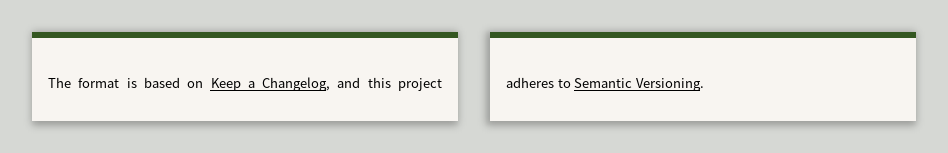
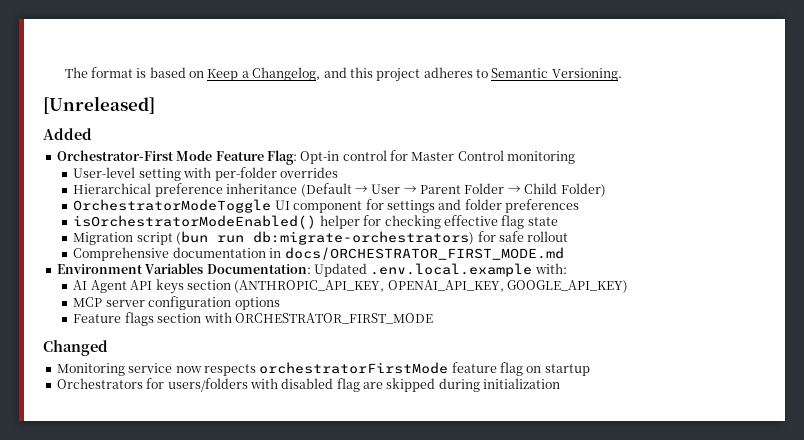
(704, 84) none -> [43,96,155,114] [43,128,92,140] [56,150,576,165] [73,167,338,181] [73,183,606,197] [73,199,580,213] [73,215,558,229] [73,231,569,245] [73,247,564,261] [56,263,567,277] [73,279,629,294] [73,296,280,310] [73,312,433,326] [43,340,108,356] [56,362,590,376] [56,378,561,392] // [Unreleased] // Added // Orchestrator-First Mode Feature Flag: Opt-in control for Master Control monitoring // User-level setting with per-folder overrides // Hierarchical preference inheritance (Default → User → Parent Folder → Child Folder) // OrchestratorModeToggle UI component for settings and folder preferences // isOrchestratorModeEnabled() helper for checking effective flag state // Migration script (bun run db:migrate-orchestrators) for safe rollout // Comprehensive documentation in docs/ORCHESTRATOR_FIRST_MODE.md // Environment Variables Documentation: Updated .env.local.example with: // AI Agent API keys section (ANTHROPIC_API_KEY, OPENAI_API_KEY, GOOGLE_API_KEY) // MCP server configuration options // Feature flags section with ORCHESTRATOR_FIRST_MODE // Changed // Monitoring service now respects orchestratorFirstMode feature flag on startup // Orchestrators for users/folders with disabled flag are skipped during initialization

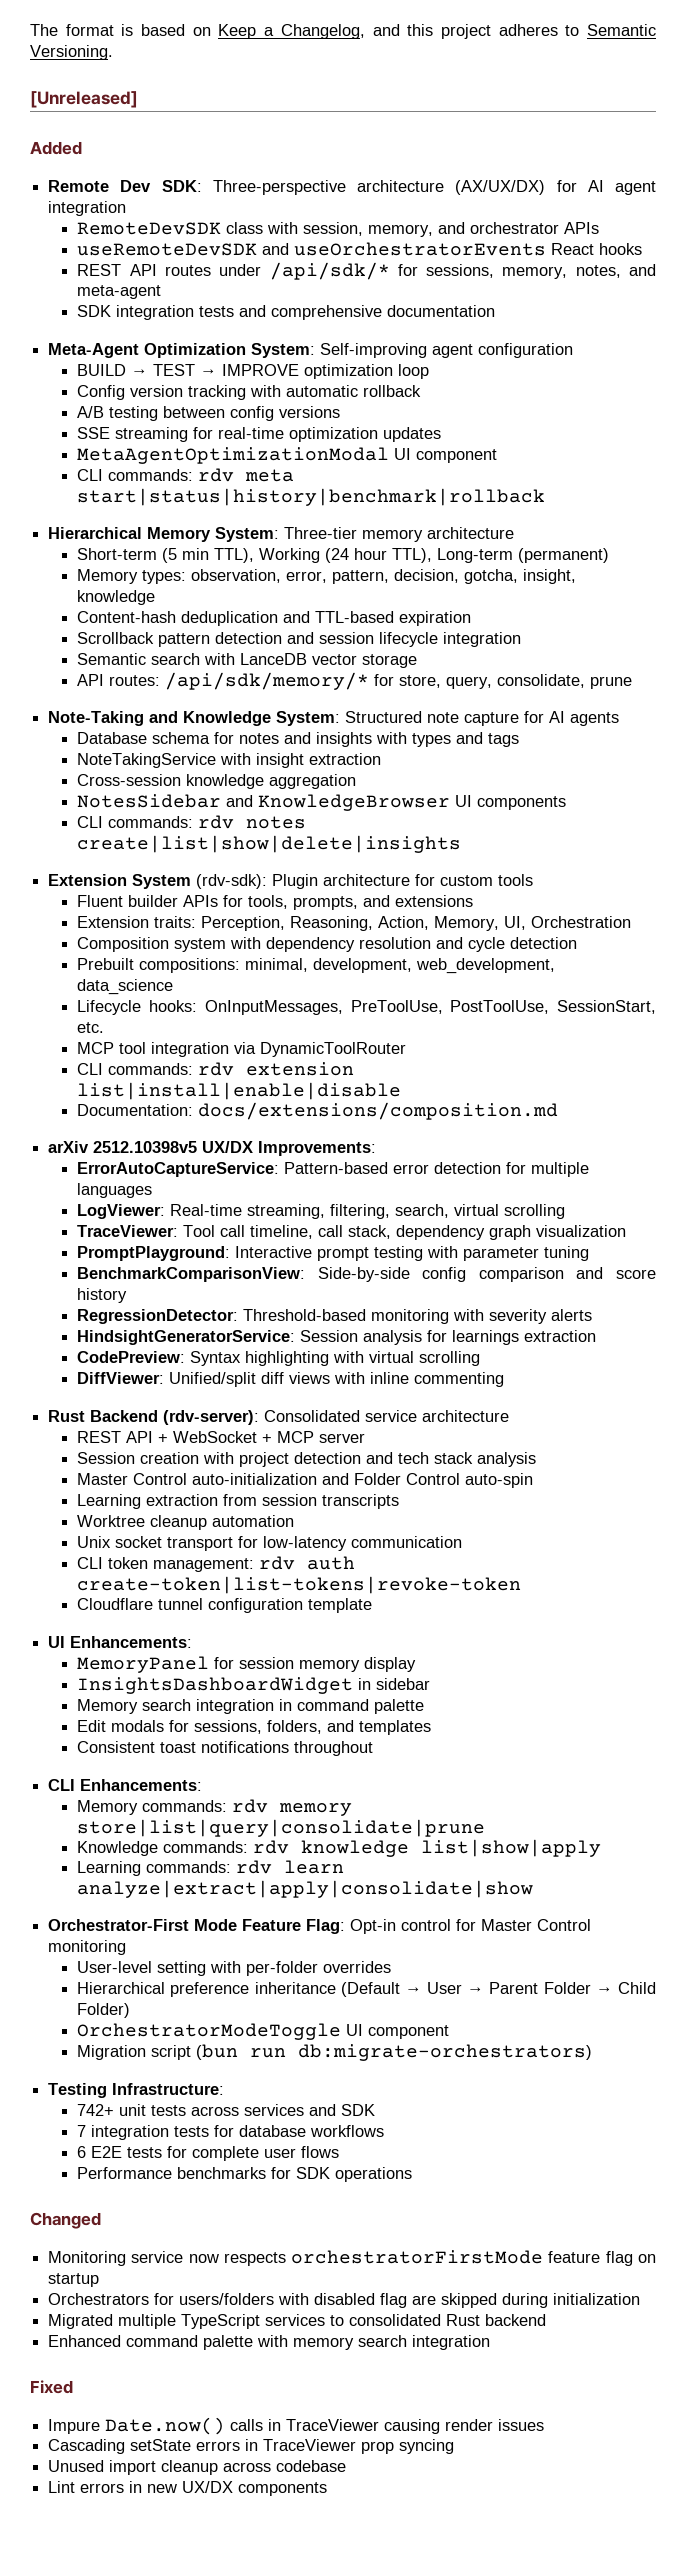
(92, 134) none -> [48,180,657,195] [48,201,127,216] [77,222,600,237] [77,242,643,256] [77,262,657,280] [77,285,162,299] [77,305,496,320] [48,343,574,358] [77,364,430,379] [77,385,422,400] [77,406,341,421] [77,427,442,442] [77,447,498,464] [77,468,295,482] [77,488,546,506] [48,527,515,542] [77,548,610,563] [77,569,577,584] [77,590,156,605] [77,611,472,626] [77,632,522,647] [77,653,418,668] [77,672,633,690] [48,711,620,726] [77,732,520,747] [77,753,382,768] [77,774,357,789] [77,794,567,811] [77,815,307,829] [77,835,462,853] [48,874,534,889] [77,895,474,910] [77,916,632,931] [77,937,578,952] [77,958,556,974] [77,979,174,995] [77,1000,656,1015] [77,1022,105,1033] [77,1042,407,1057] [77,1062,355,1076] [77,1082,402,1100] [77,1102,559,1120] [48,1141,377,1156] [77,1162,590,1177] [77,1183,153,1198] [77,1204,566,1219] [77,1225,627,1240] [77,1246,590,1261] [77,1267,656,1282] [77,1288,128,1303] [77,1309,593,1324] [77,1330,597,1345] [77,1351,481,1366] [77,1372,505,1387] [48,1410,510,1425] [77,1431,366,1443] [77,1452,537,1467] [77,1473,534,1488] [77,1494,400,1509] [77,1515,295,1530] [77,1536,463,1551] [77,1556,356,1572] [77,1576,522,1594] [77,1598,373,1613] [48,1636,193,1648] [77,1656,417,1673] [77,1677,431,1694] [77,1699,425,1714] [77,1720,432,1735] [77,1741,374,1756] [48,1779,203,1791] [77,1799,353,1816] [77,1819,486,1837] [77,1839,602,1857] [77,1860,345,1876] [77,1880,534,1898] // Remote Dev SDK: Three-perspective architecture (AX/UX/DX) for AI agent integration // RemoteDevSDK class with session, memory, and orchestrator APIs // useRemoteDevSDK and useOrchestratorEvents React hooks // REST API routes under /api/sdk/* for sessions, memory, notes, and meta-agent // SDK integration tests and comprehensive documentation // Meta-Agent Optimization System: Self-improving agent configuration // BUILD → TEST → IMPROVE optimization loop // Config version tracking with automatic rollback // A/B testing between config versions // SSE streaming for real-time optimization updates // MetaAgentOptimizationModal UI component // CLI commands: rdv meta start|status|history|benchmark|rollback // Hierarchical Memory System: Three-tier memory architecture // Short-term (5 min TTL), Working (24 hour TTL), Long-term (permanent) // Memory types: observation, error, pattern, decision, gotcha, insight, knowledge // Content-hash deduplication and TTL-based expiration // Scrollback pattern detection and session lifecycle integration // Semantic search with LanceDB vector storage // API routes: /api/sdk/memory/* for store, query, consolidate, prune // Note-Taking and Knowledge System: Structured note capture for AI agents // Database schema for notes and insights with types and tags // NoteTakingService with insight extraction // Cross-session knowledge aggregation // NotesSidebar and KnowledgeBrowser UI components // CLI commands: rdv notes create|list|show|delete|insights // Extension System (rdv-sdk): Plugin architecture for custom tools // Fluent builder APIs for tools, prompts, and extensions // Extension traits: Perception, Reasoning, Action, Memory, UI, Orchestration // Composition system with dependency resolution and cycle detection // Prebuilt compositions: minimal, development, web_development, data_science // Lifecycle hooks: OnInputMessages, PreToolUse, PostToolUse, SessionStart, etc. // MCP tool integration via DynamicToolRouter // CLI commands: rdv extension list|install|enable|disable // Documentation: docs/extensions/composition.md // arXiv 2512.10398v5 UX/DX Improvements: // ErrorAutoCaptureService: Pattern-based error detection for multiple languages // LogViewer: Real-time streaming, filtering, search, virtual scrolling // TraceViewer: Tool call timeline, call stack, dependency graph visualization // PromptPlayground: Interactive prompt testing with parameter tuning // BenchmarkComparisonView: Side-by-side config comparison and score history // RegressionDetector: Threshold-based monitoring with severity alerts // HindsightGeneratorService: Session analysis for learnings extraction // CodePreview: Syntax highlighting with virtual scrolling // DiffViewer: Unified/split diff views with inline commenting // Rust Backend (rdv-server): Consolidated service architecture // REST API + WebSocket + MCP server // Session creation with project detection and tech stack analysis // Master Control auto-initialization and Folder Control auto-spin // Learning extraction from session transcripts // Worktree cleanup automation // Unix socket transport for low-latency communication // CLI token management: rdv auth create-token|list-tokens|revoke-token // Cloudflare tunnel configuration template // UI Enhancements: // MemoryPanel for session memory display // InsightsDashboardWidget in sidebar // Memory search integration in command palette // Edit modals for sessions, folders, and templates // Consistent toast notifications throughout // CLI Enhancements: // Memory commands: rdv memory store|list|query|consolidate|prune // Knowledge commands: rdv knowledge list|show|apply // Learning commands: rdv learn analyze|extract|apply|consolidate|show
[365,199,580,213] [73,215,558,229] for settings and folder preferences // isOrchestratorModeEnabled() helper for checking effective flag state -> (450, 2032) none
[477,231,569,242] [73,247,564,261] [56,263,567,277] [73,279,629,294] [73,296,280,310] [73,312,433,326] for safe rollout // Comprehensive documentation in docs/ORCHESTRATOR_FIRST_MODE.md // Environment Variables Documentation: Updated .env.local.example with: // AI Agent API keys section (ANTHROPIC_API_KEY, OPENAI_API_KEY, GOOGLE_API_KEY) // MCP server configuration options // Feature flags section with ORCHESTRATOR_FIRST_MODE -> [48,2083,225,2098] [77,2104,376,2116] [77,2125,385,2140] [77,2146,340,2161] [77,2167,413,2182] // Testing Infrastructure: // 742+ unit tests across services and SDK // 7 integration tests for database workflows // 6 E2E tests for complete user flows // Performance benchmarks for SDK operations
(561, 383) none -> [48,2314,547,2329] [48,2335,491,2350] [30,2380,73,2394] [48,2417,545,2435] [48,2439,455,2454] [48,2460,347,2475] [48,2481,328,2496] // Migrated multiple TypeScript services to consolidated Rust backend // Enhanced command palette with memory search integration // Fixed // Impure Date.now() calls in TraceViewer causing render issues // Cascading setState errors in TraceViewer prop syncing // Unused import cleanup across codebase // Lint errors in new UX/DX components

